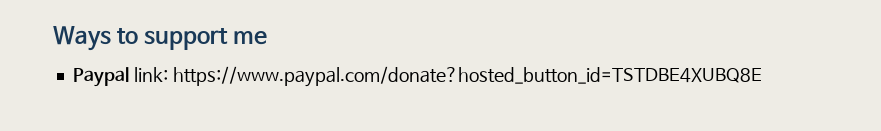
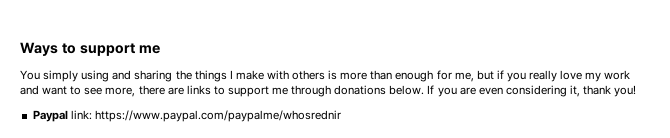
(268, 38) none -> [20,70,631,82] [20,85,637,97] // You simply using and sharing the things I make with others is more than enough for me, but if you really love my work and want to see more, there are links to support me through donations below. If you are even considering it, thank you!
[172,66,762,87] https://www.paypal.com/donate?hosted_button_id=TSTDBE4XUBQ8E -> [94,110,341,122] https://www.paypal.com/paypalme/whosrednir

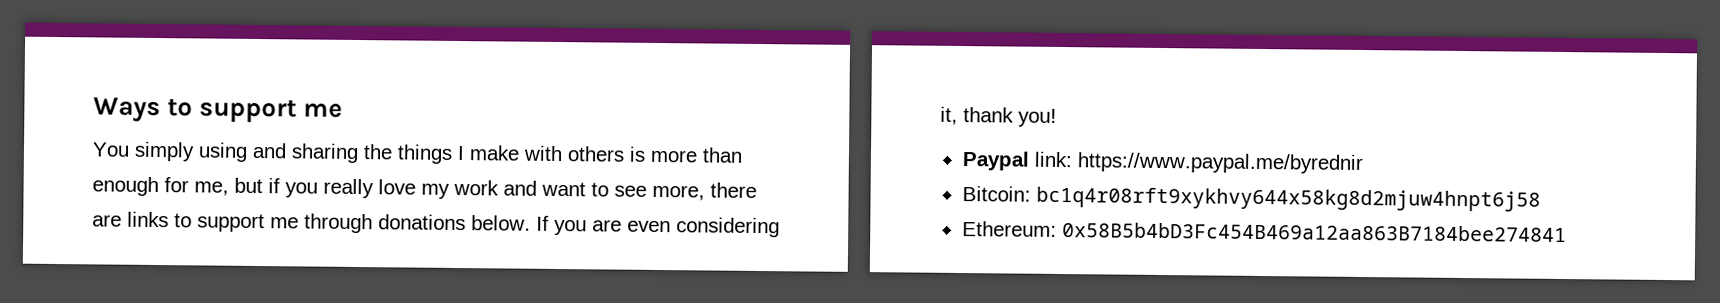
[94,110,341,122] https://www.paypal.com/paypalme/whosrednir -> [1076,152,1363,175] [961,186,1541,212] [961,221,1567,243] https://www.paypal.me/byrednir // Bitcoin: bc1q4r08rft9xykhvy644x58kg8d2mjuw4hnpt6j58 // Ethereum: 0x58B5b4bD3Fc454B469a12aa863B7184bee274841

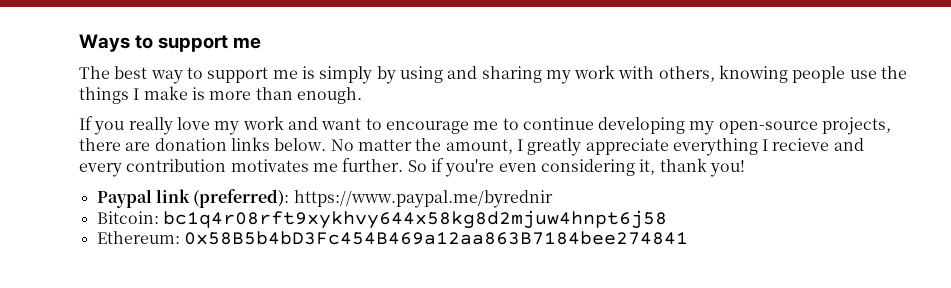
[92,141,359,164] You simply using and sharing -> [79,65,877,84] The best way to support me is simply by using and sharing my work with others, knowing people use
[523,145,625,162] with others -> (188, 93) none
[92,176,280,197] enough for me, but if -> [296,87,362,104] [79,116,93,130] enough. // If
[614,182,757,201] [92,211,622,236] see more, there are links to support me through donations below. If you are -> [385,117,892,135] [79,137,864,156] [79,158,495,177] encourage me to continue developing my open-source projects, there are donation links below. No matter the amount, I greatly appreciate everything I recieve and every contribution motivates me further. So if you're
[1033,151,1073,168] link: -> [155,189,290,208] link (preferred):

